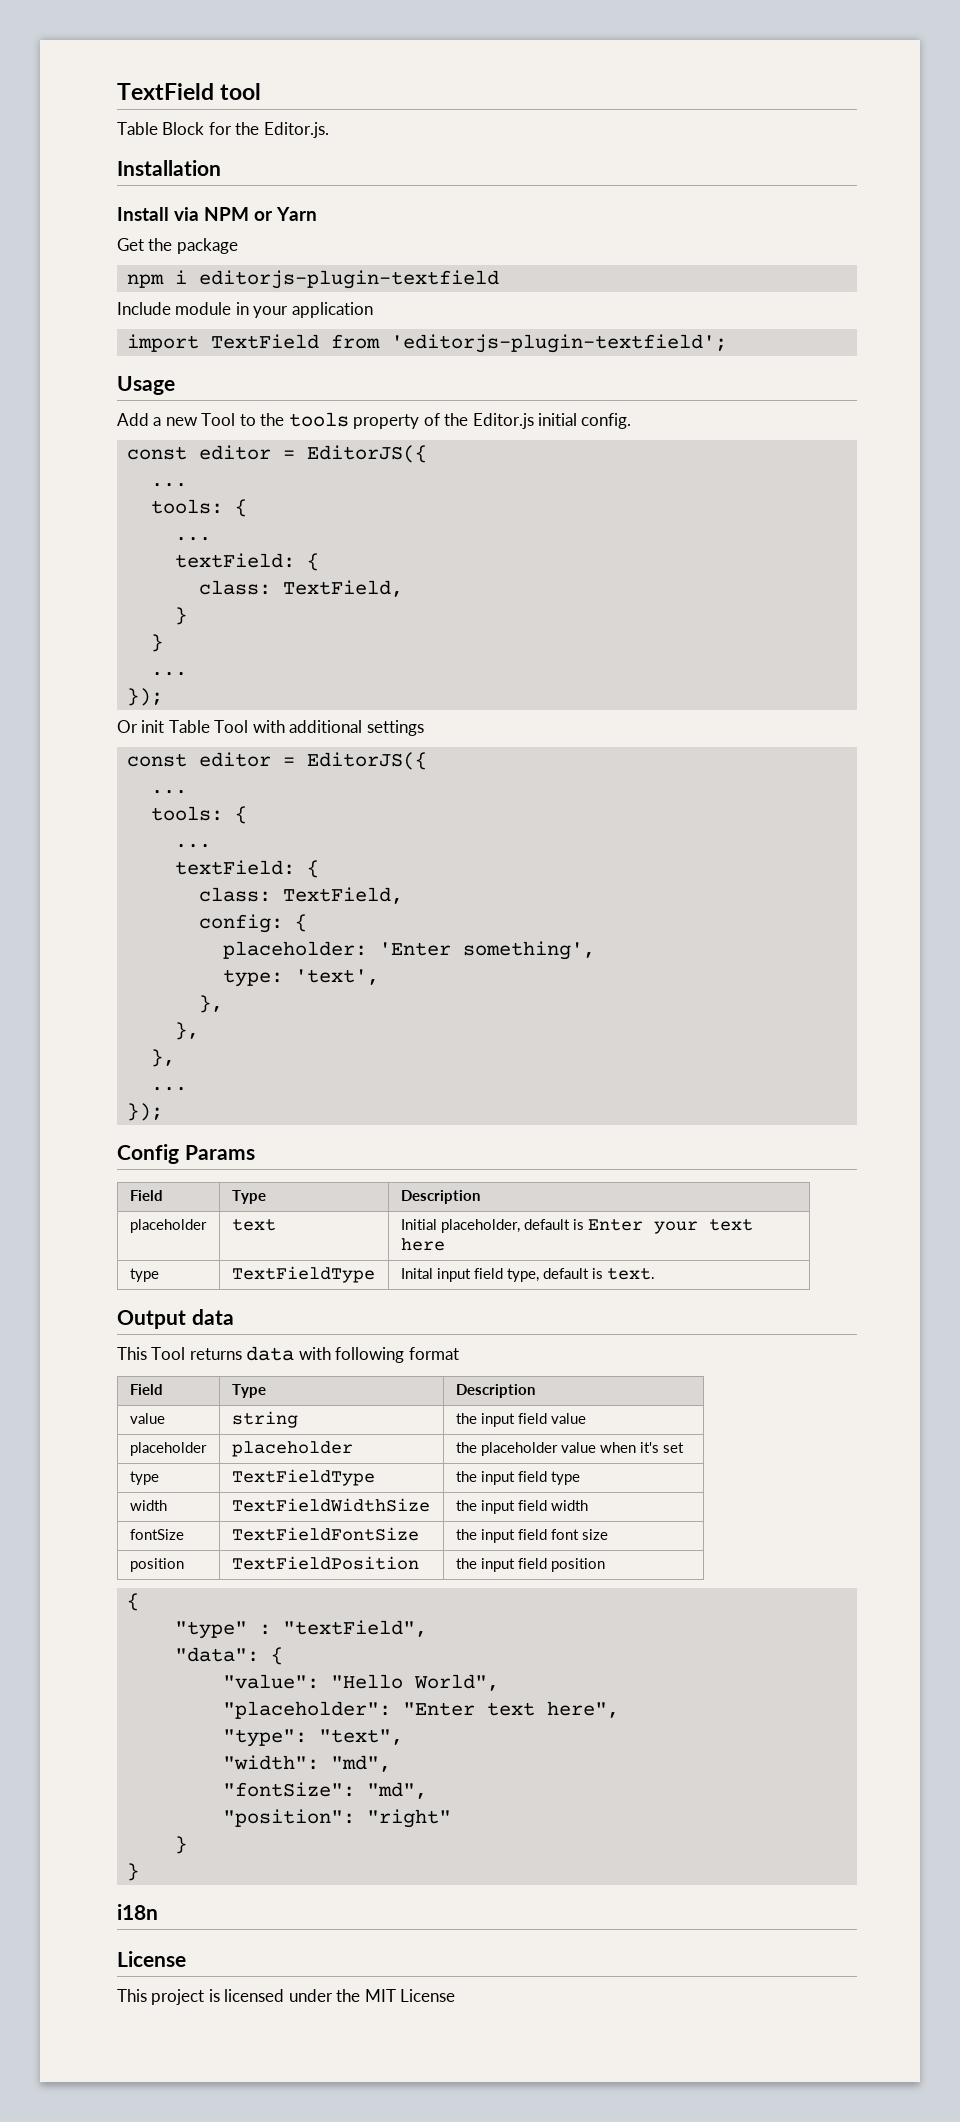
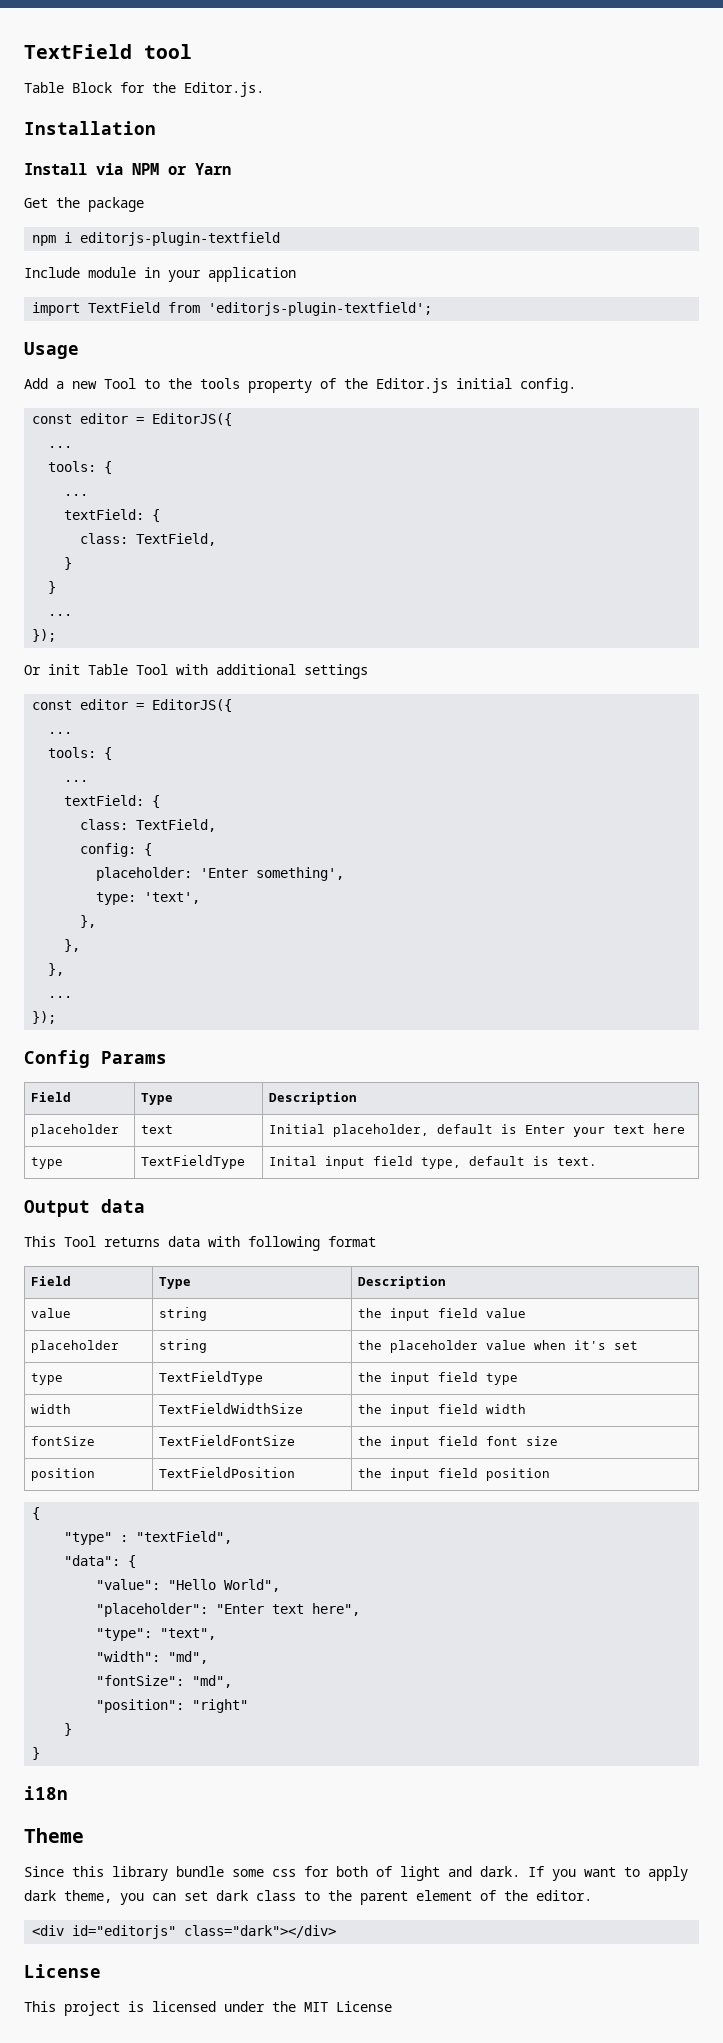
[231,1441,353,1457] placeholder -> [159,1339,208,1353] string
(158, 1912) none -> [24,1828,84,1843] [24,1866,688,1881] [24,1890,592,1905] [32,1925,337,1939] // Theme // Since this library bundle some css for both of light and dark. If you want to apply dark theme, you can set dark class to the parent element of the editor. // <div id="editorjs" class="dark"></div>

